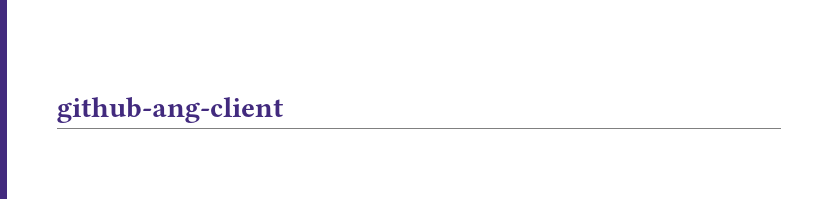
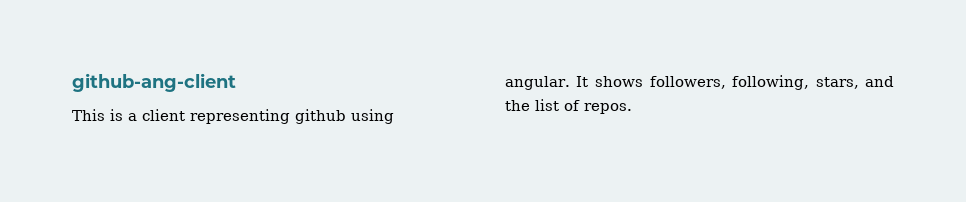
(283, 110) none -> [72,109,394,124] [505,75,894,90] [505,99,632,114] // This is a client representing github using angular. It shows followers, following, stars, and the list of repos.

